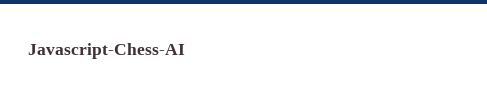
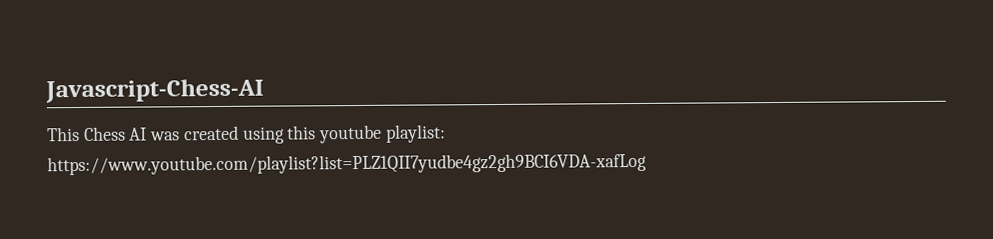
(185, 51) none -> [47,124,446,144] [47,152,647,176] // This Chess AI was created using this youtube playlist: https://www.youtube.com/playlist?list=PLZ1QII7yudbe4gz2gh9BCI6VDA-xafLog

